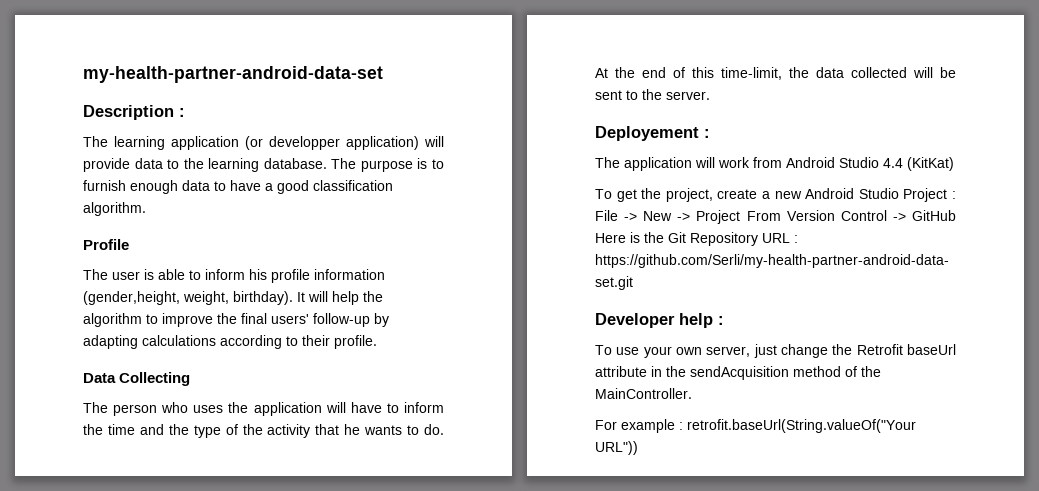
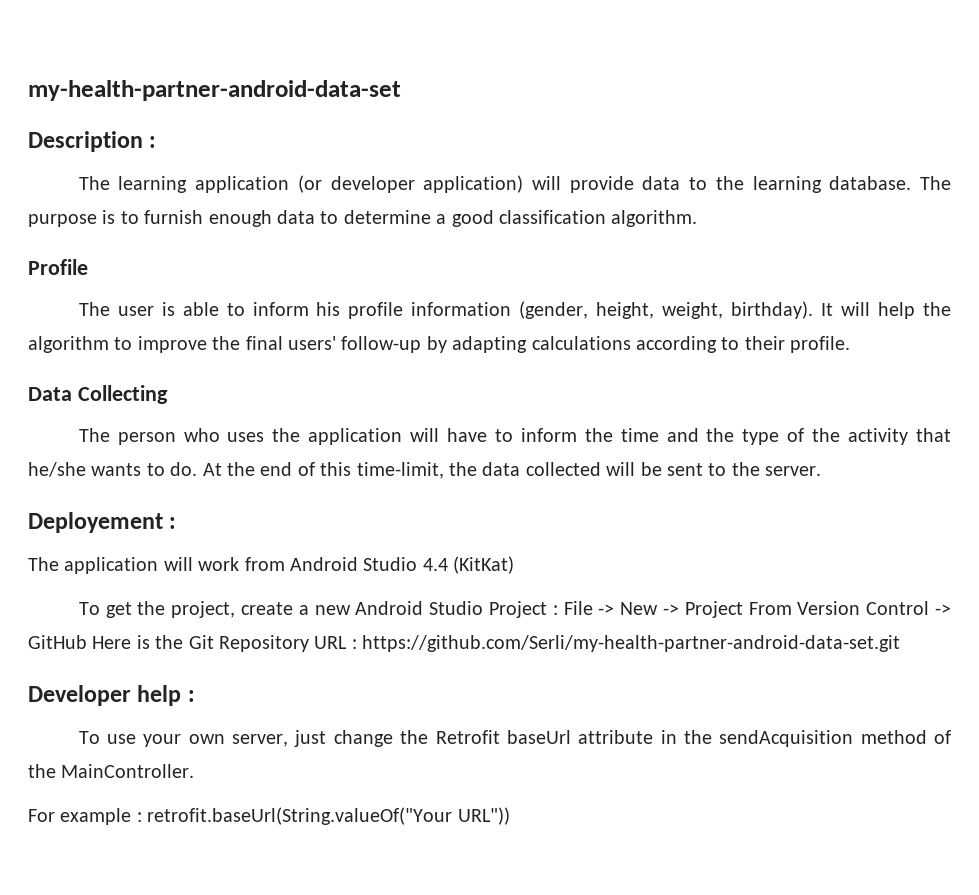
[269,136,340,150] developper -> [330,176,415,193] developer
[230,180,261,191] have -> [343,210,431,224] determine
[83,291,180,305] (gender,height, -> [519,301,655,319] (gender, height,
[344,424,361,435] he -> [28,462,86,477] he/she

